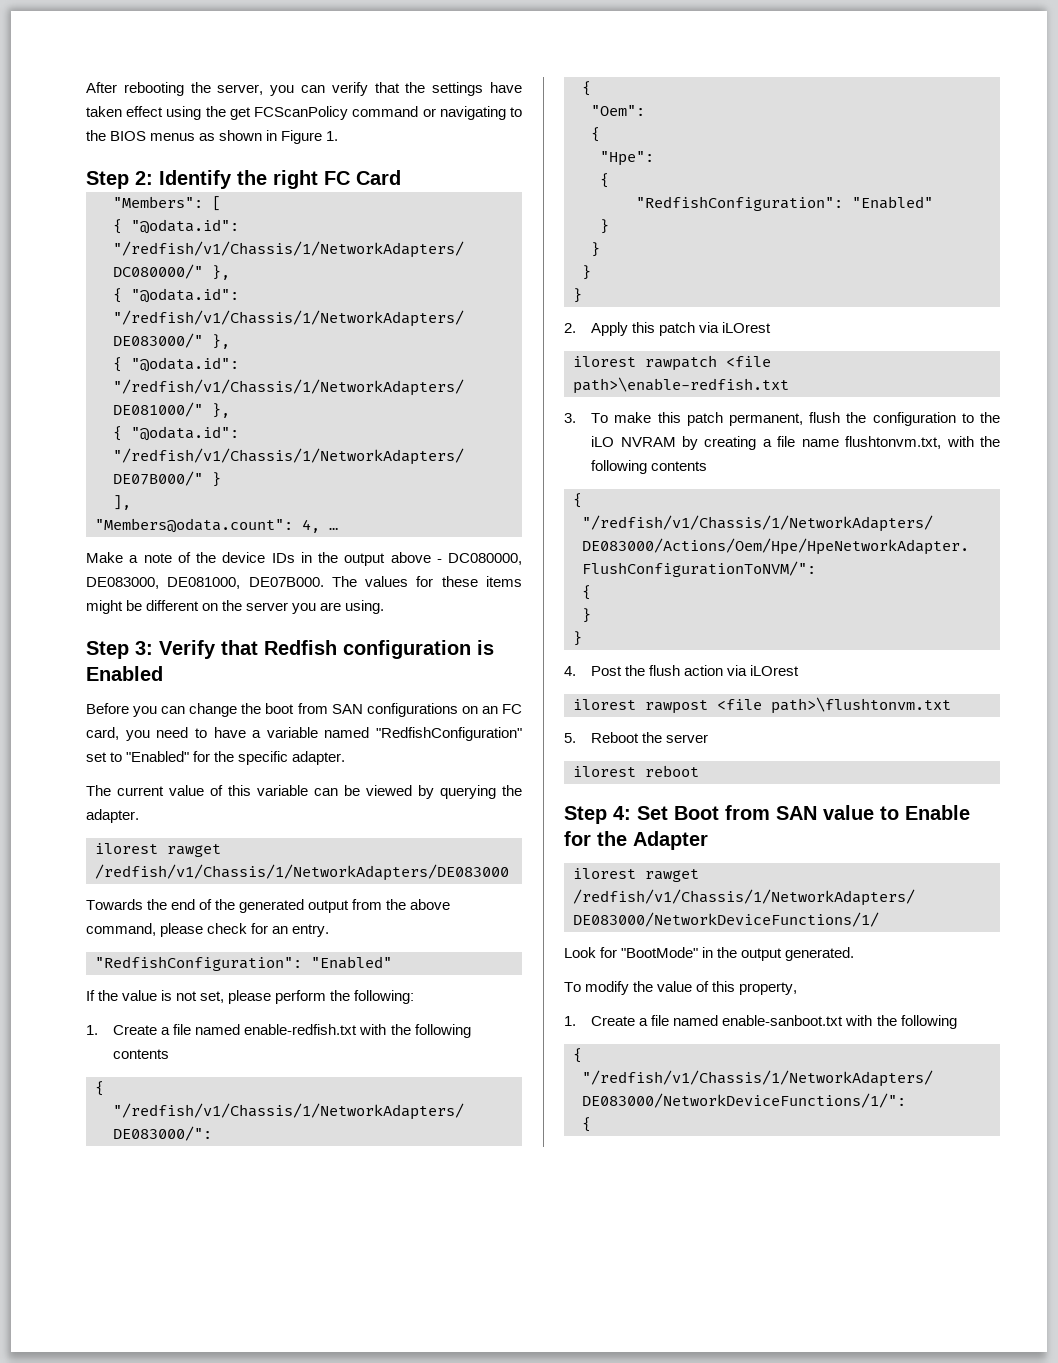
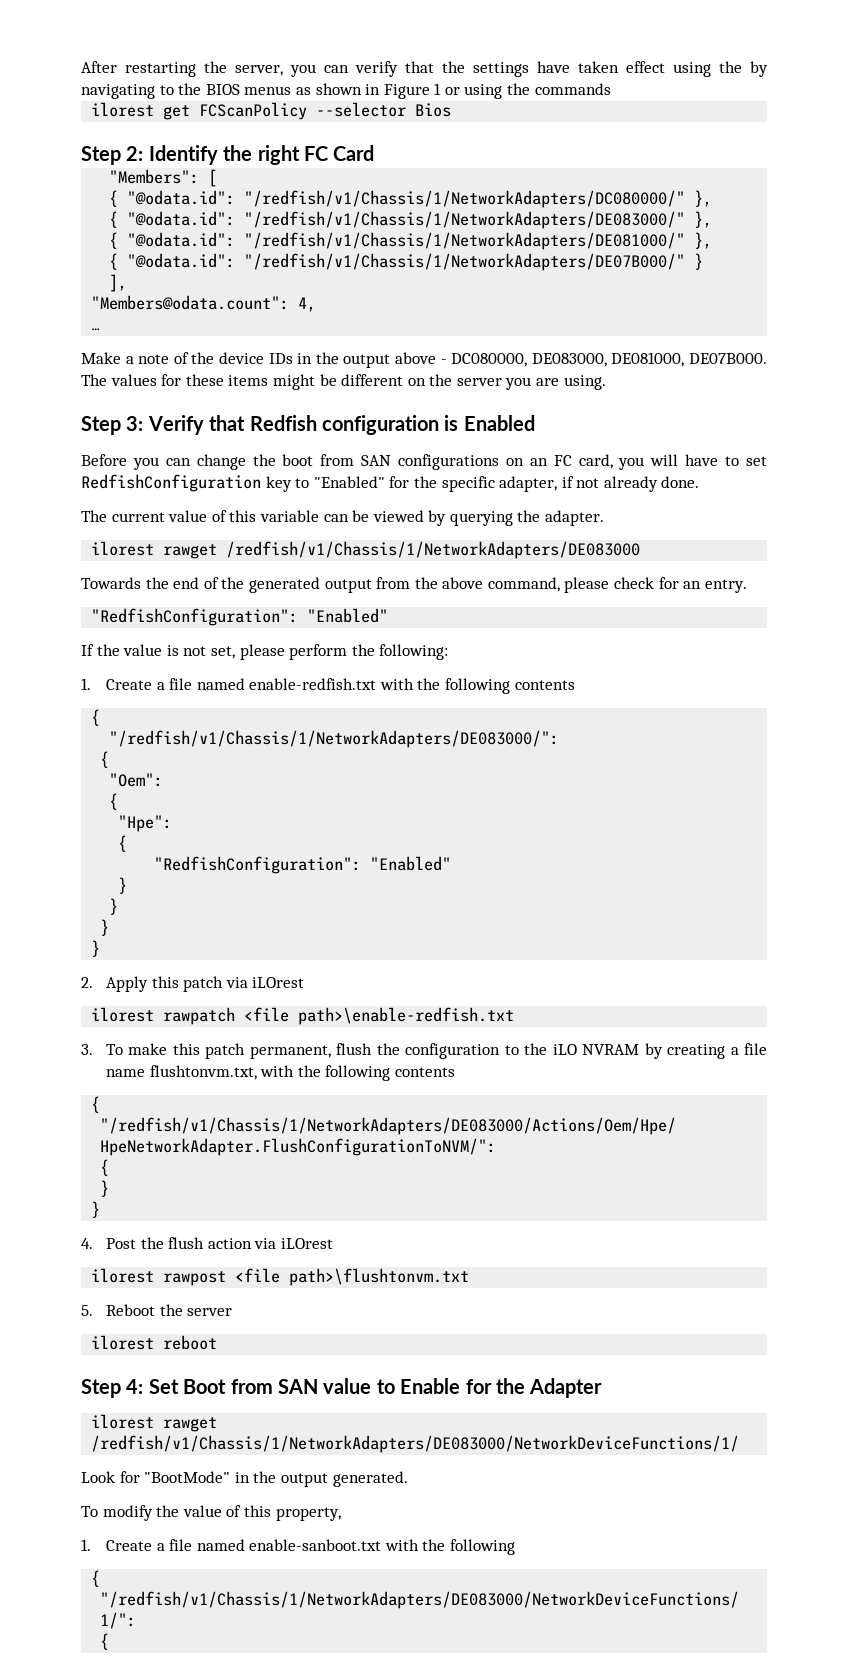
[123,82,184,96] rebooting -> [125,62,196,77] restarting
[229,106,436,120] get FCScanPolicy command or -> [750,61,768,77] by
[326,131,339,141] 1. -> [434,83,611,99] [91,102,452,120] 1 or using the commands // ilorest get FCScanPolicy --selector Bios
(320, 526) none -> (317, 304) //
[156,727,522,741] [86,752,107,762] need to have a variable named "RedfishConfiguration" set -> [650,454,767,466] [81,474,292,492] will have to set RedfishConfiguration key
[292,751,346,765] adapter. -> [499,476,700,492] adapter, if not already done.

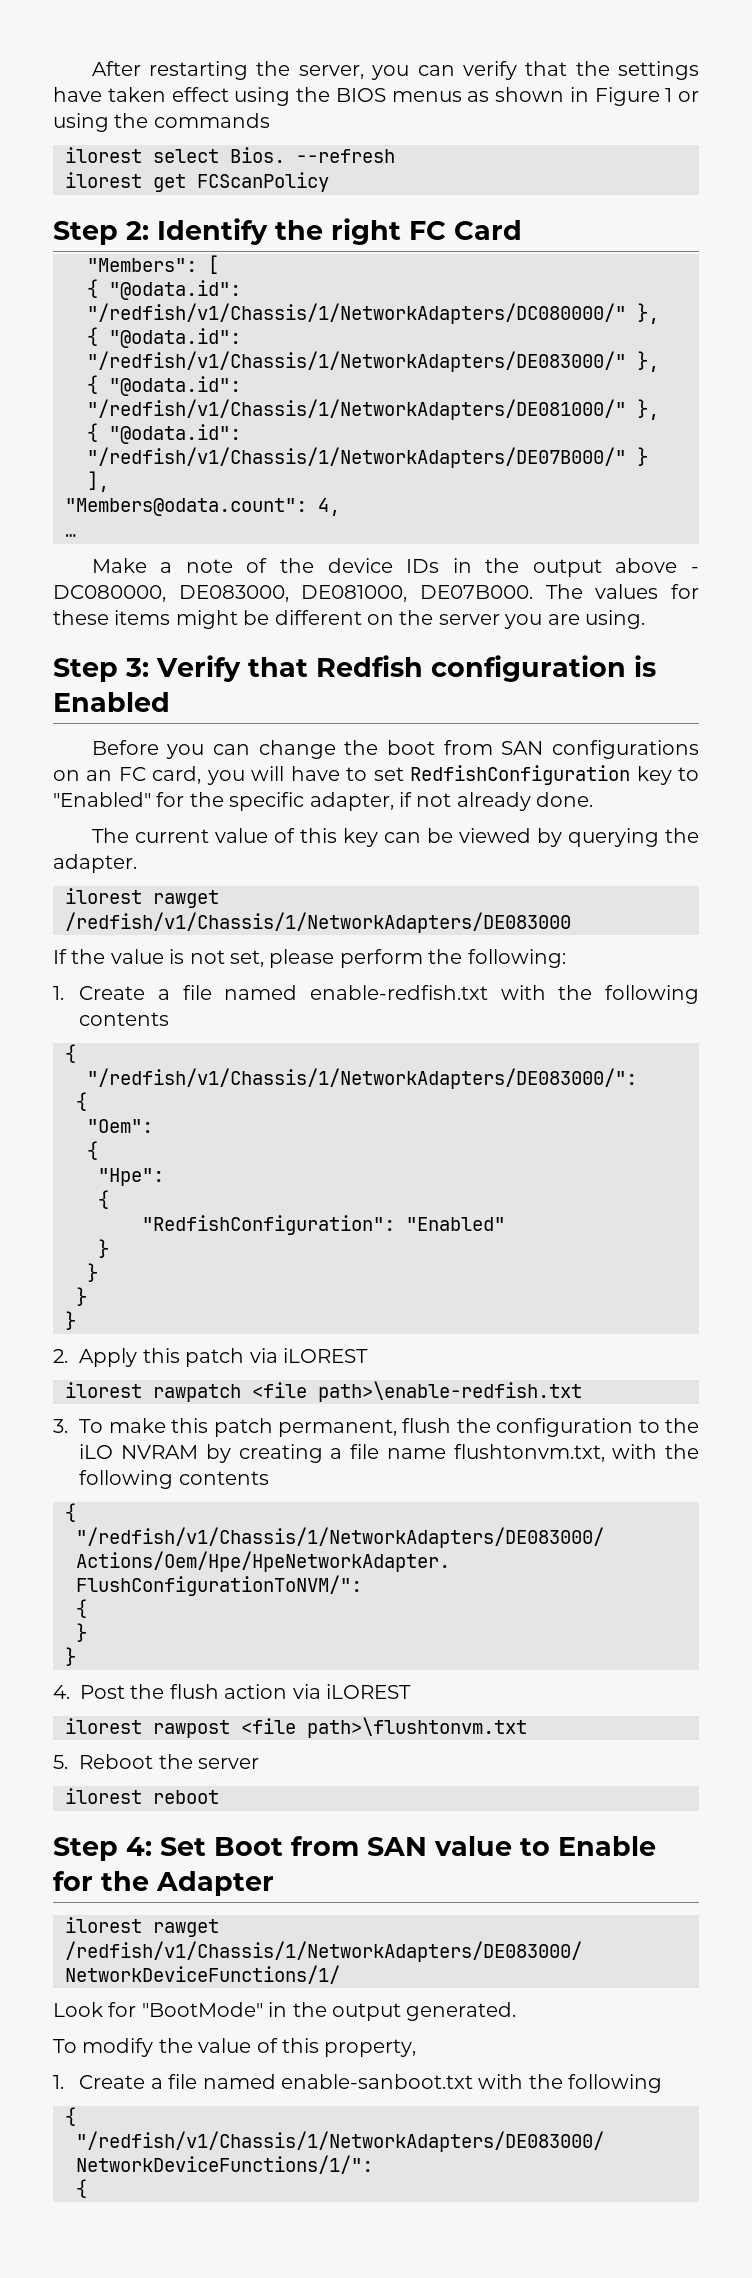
[750,61,768,77] [81,83,202,99] by navigating to the -> (330, 94) none
(611, 89) none -> [65,147,395,163] // ilorest select Bios. --refresh
[316,102,452,117] --selector Bios -> (329, 182) none
[259,510,319,522] variable -> [342,828,378,847] key
[81,577,747,593] [91,608,389,626] // Towards the end of the generated output from the above command, please check for an entry. // "RedfishConfiguration": "Enabled" -> (571, 922) none
[252,977,305,988] iLOrest -> [282,1348,368,1363] iLOREST
[280,1238,333,1249] iLOrest -> [326,1684,411,1699] iLOREST

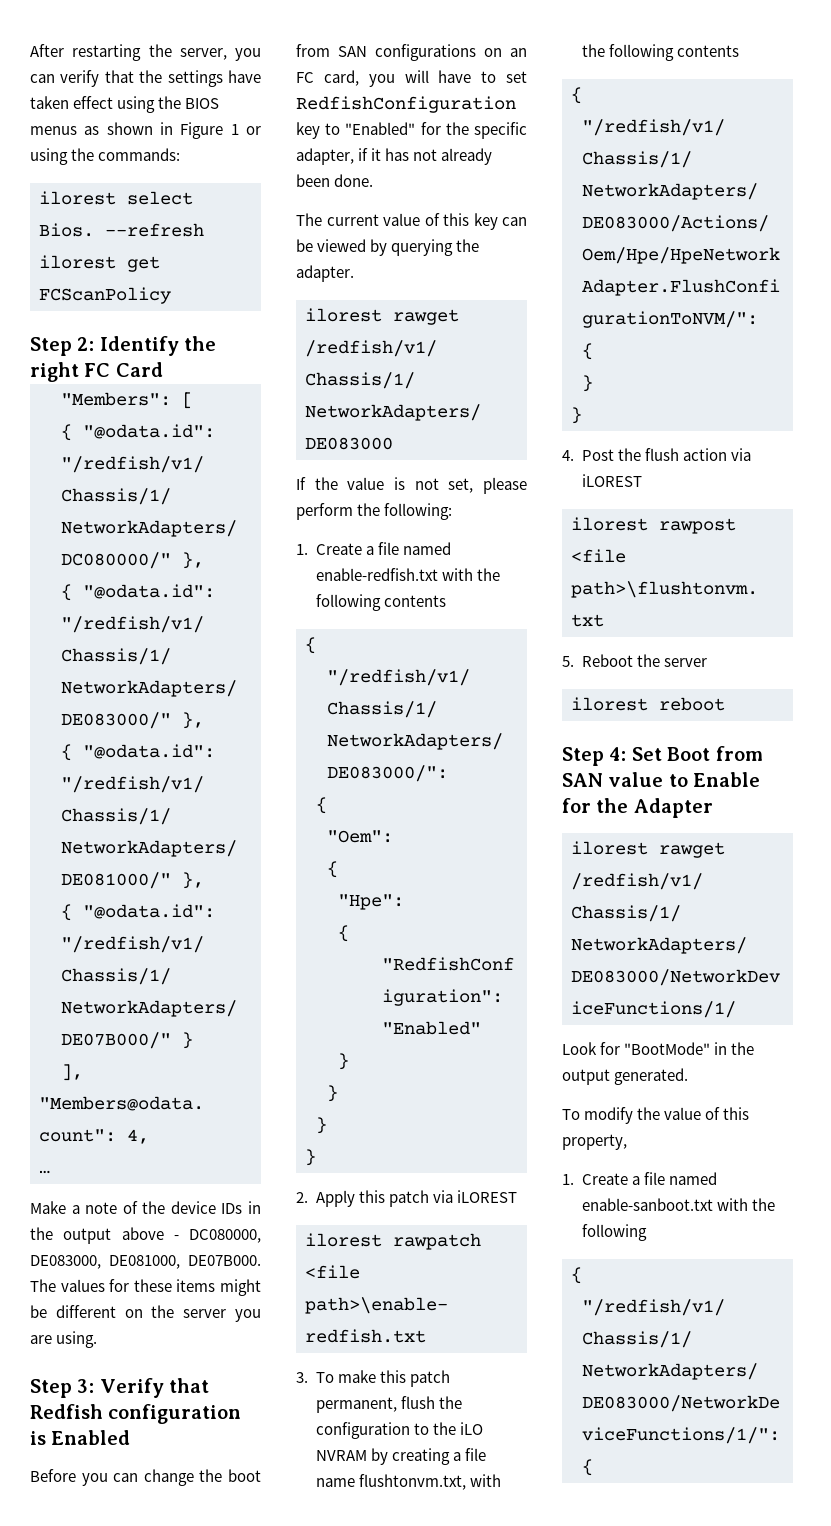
[153,113,270,128] commands -> [98,148,181,161] commands:
(412, 799) none -> [371,148,410,161] it has
(531, 801) none -> [296,174,330,187] been

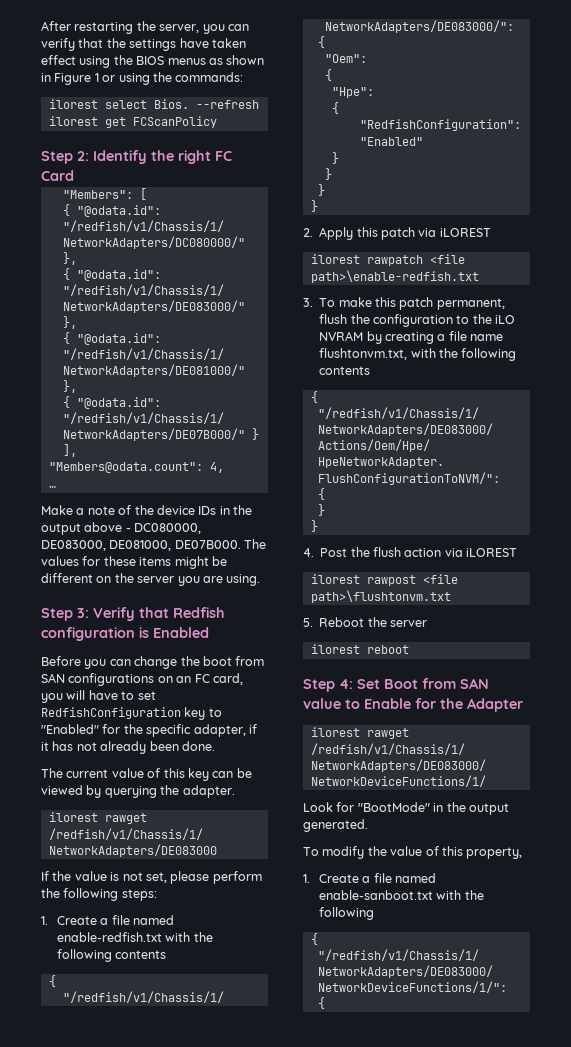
[384,503,453,520] following: -> [63,888,157,901] following steps:

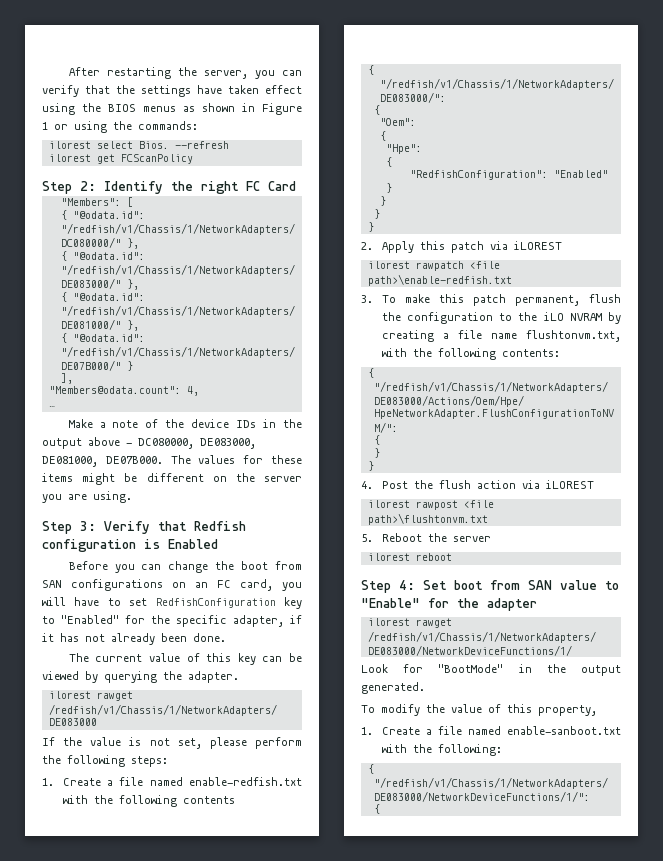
[319,366,371,375] contents -> [501,349,560,357] contents:
[384,679,418,689] Boot -> [454,580,483,590] boot
[364,698,523,712] Enable for the Adapter -> [361,598,537,611] "Enable" for the adapter
[318,907,374,920] following -> [437,744,502,756] following:

